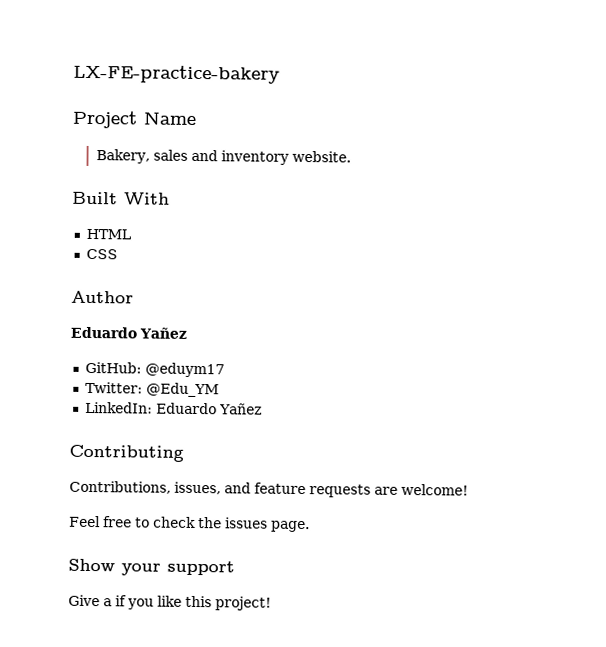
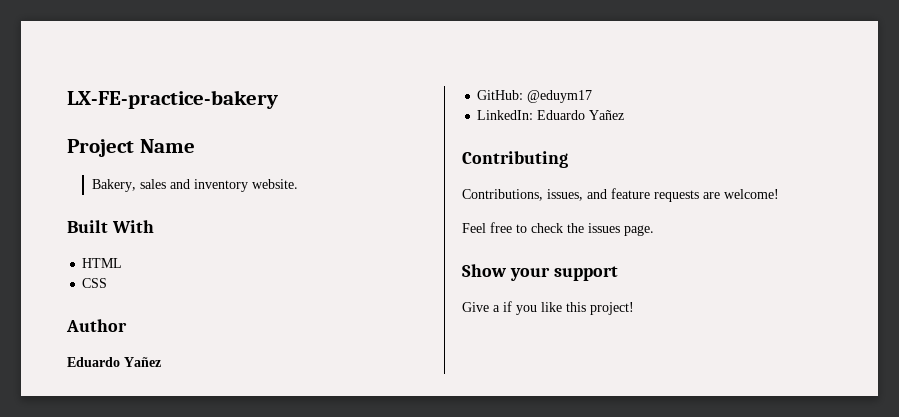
[84,381,219,398] // Twitter: @Edu_YM -> (593, 96) none

